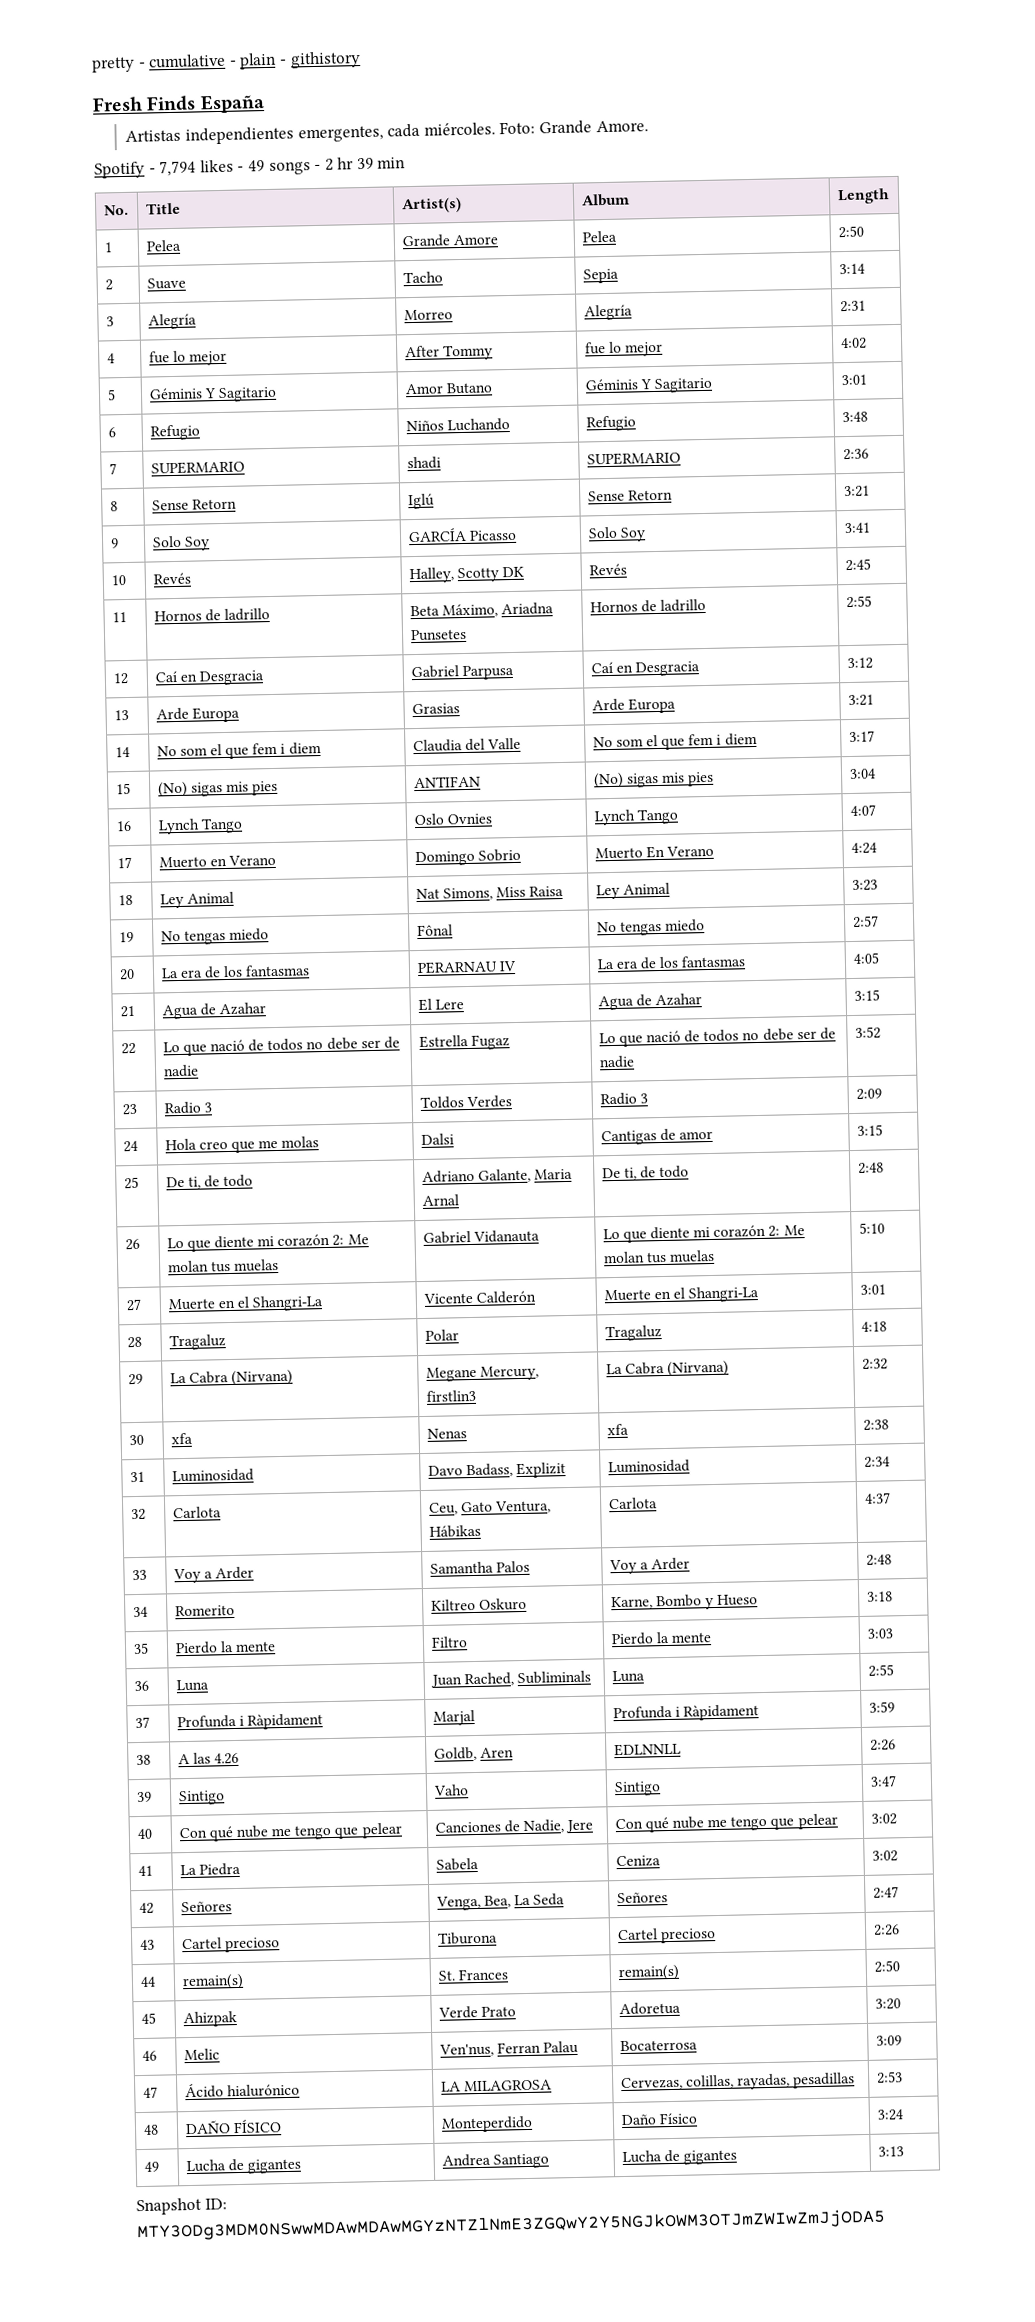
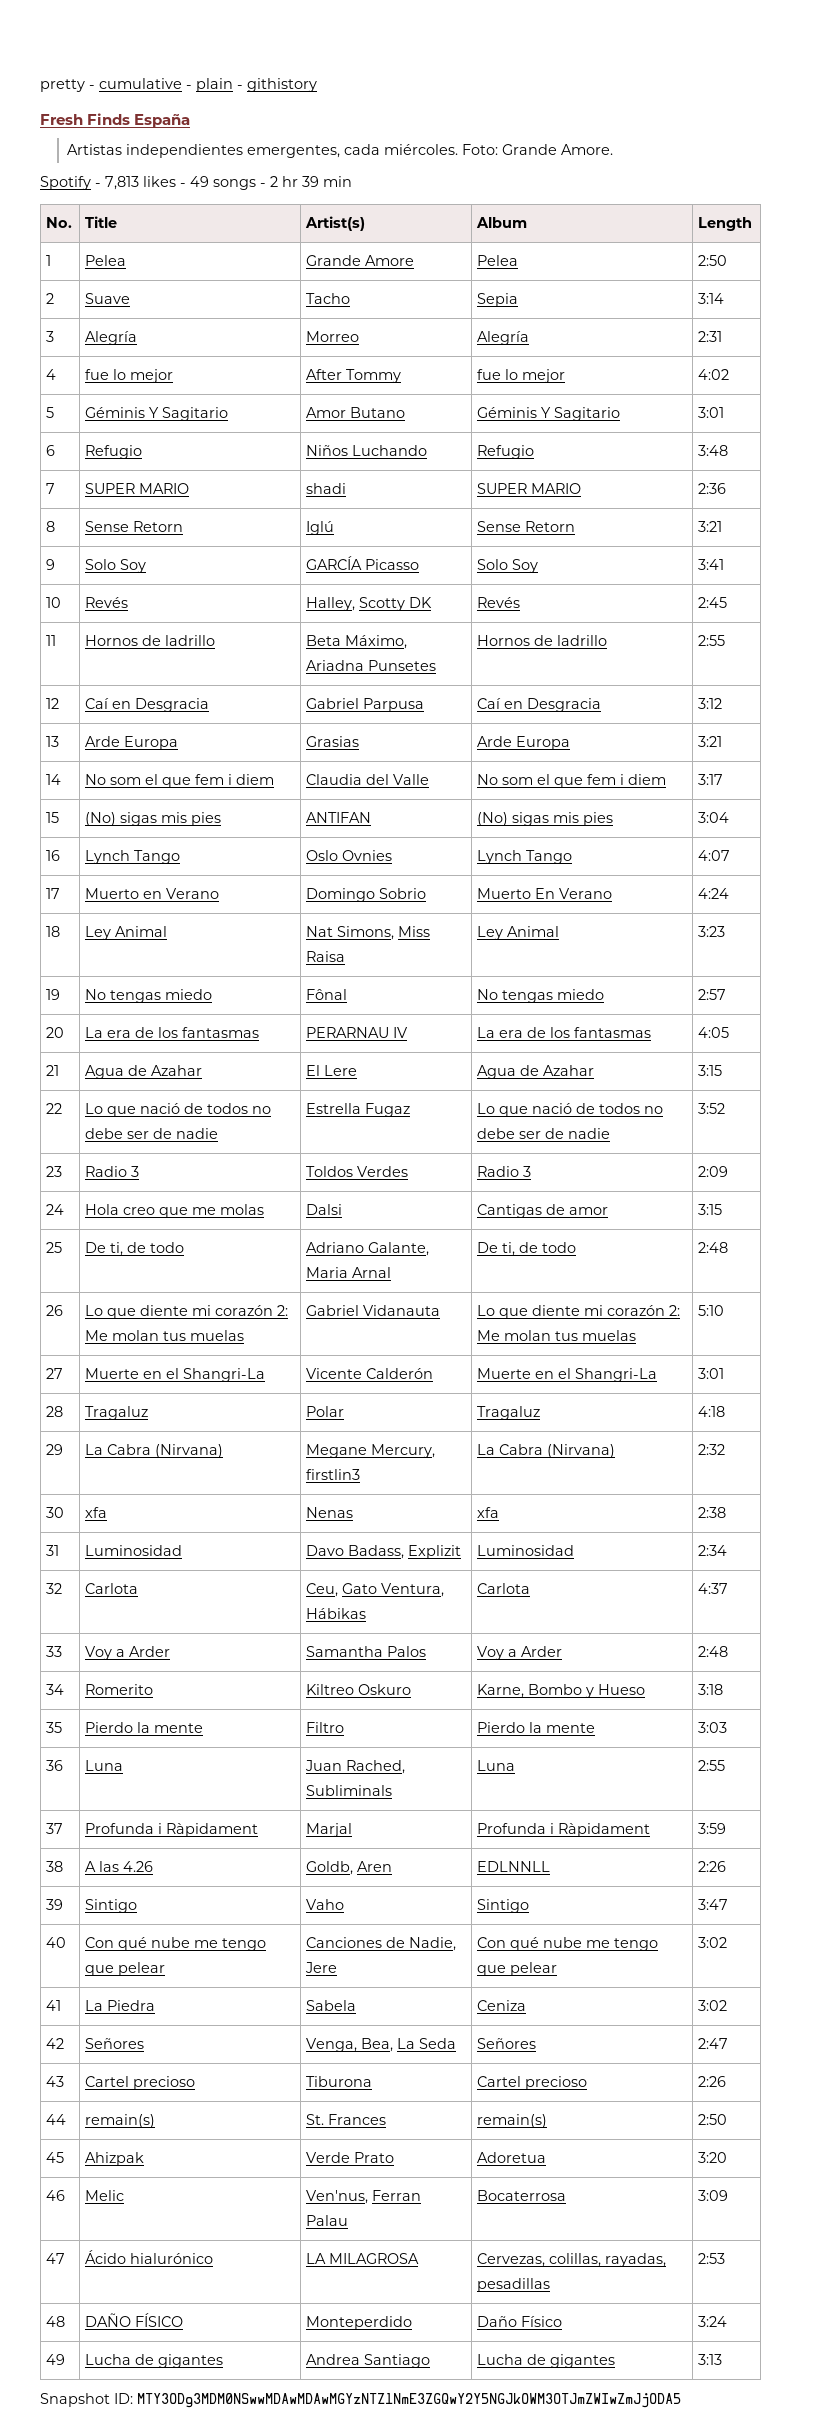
[159,160,197,177] 7,794 -> [105,176,139,190] 7,813
[150,460,245,475] SUPERMARIO -> [85,483,190,494] SUPER MARIO
[586,451,681,466] SUPERMARIO -> [477,483,582,494] SUPER MARIO

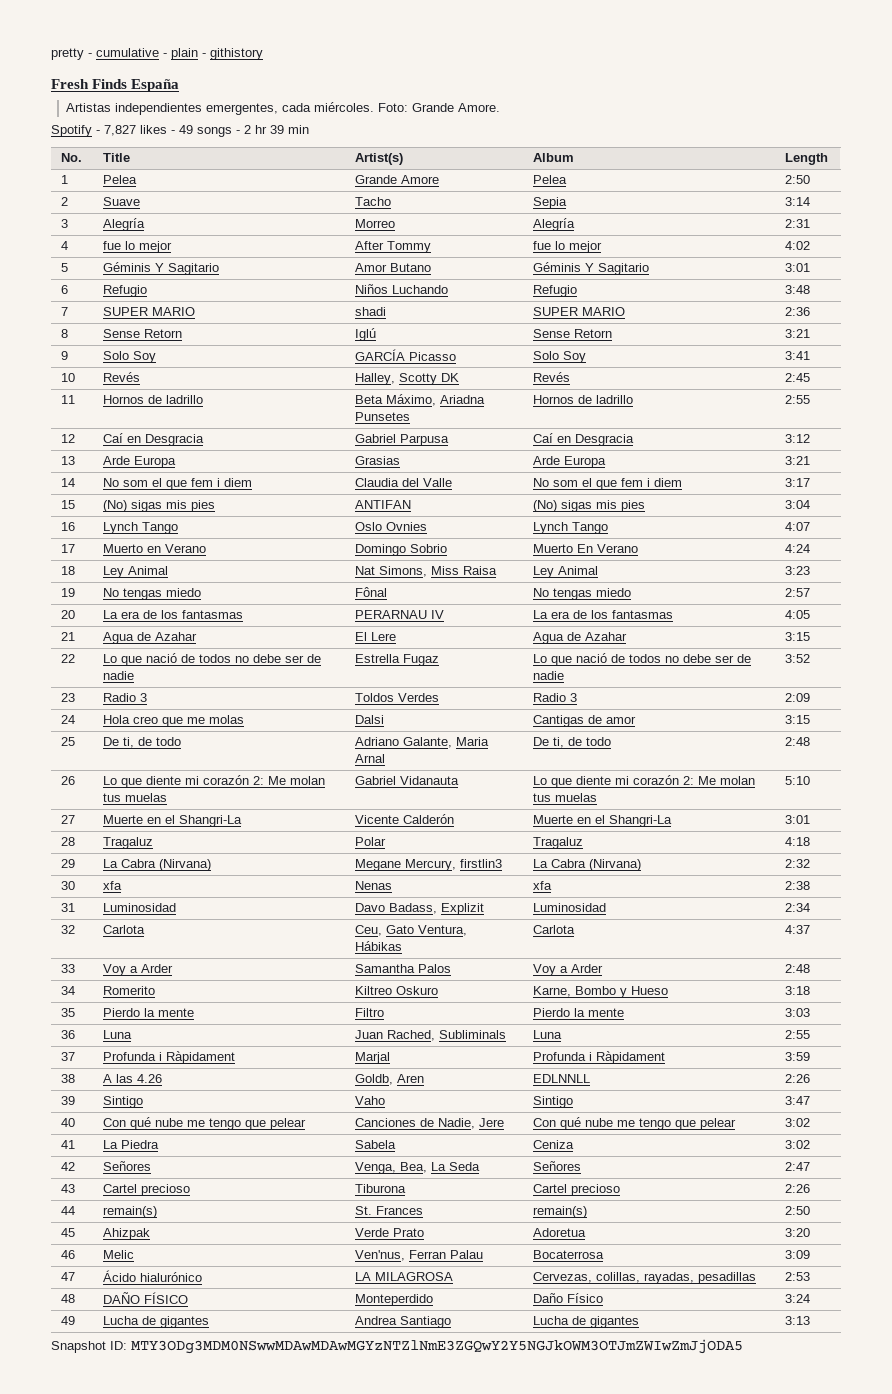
[105,176,139,190] 7,813 -> [104,125,136,136] 7,827

